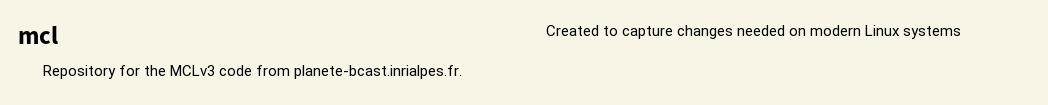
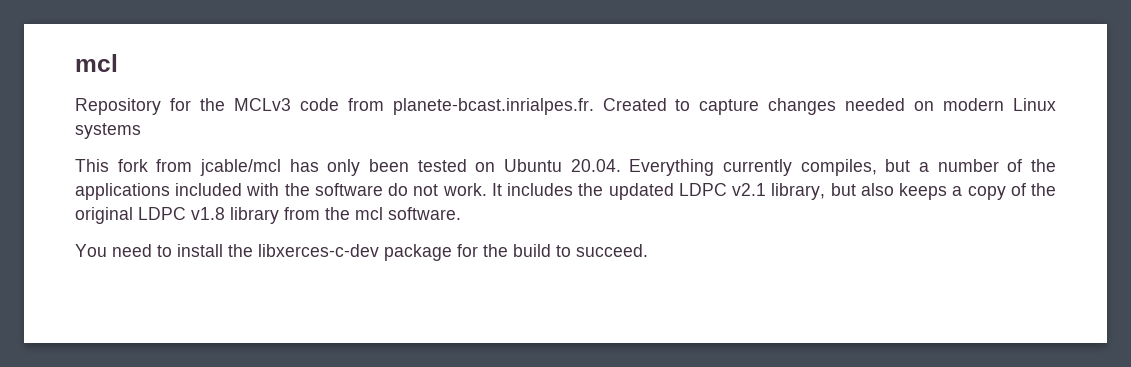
(962, 32) none -> [75,159,1056,176] [75,183,1056,200] [75,207,461,224] [75,244,648,261] // This fork from jcable/mcl has only been tested on Ubuntu 20.04. Everything currently compiles, but a number of the applications included with the software do not work. It includes the updated LDPC v2.1 library, but also keeps a copy of the original LDPC v1.8 library from the mcl software. // You need to install the libxerces-c-dev package for the build to succeed.

